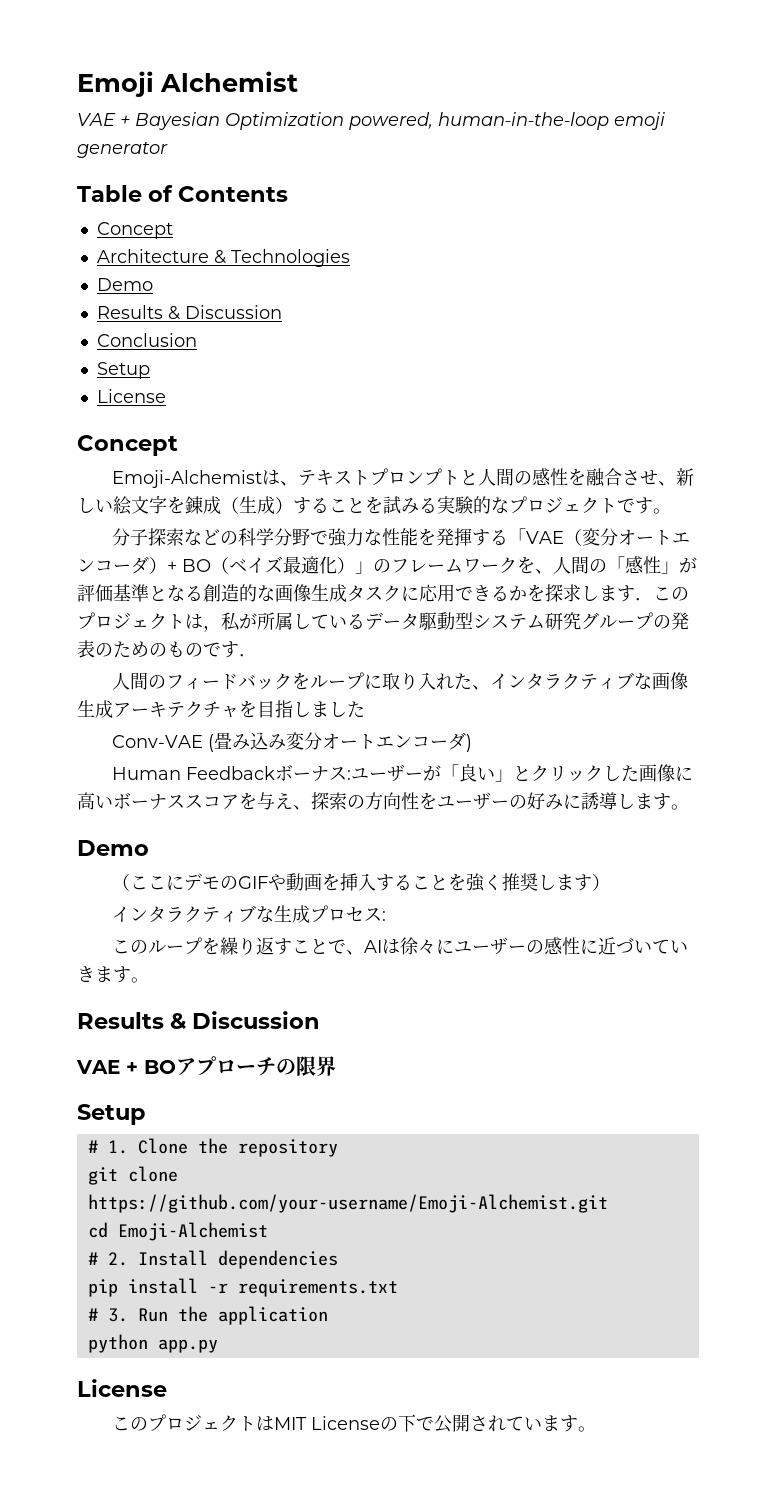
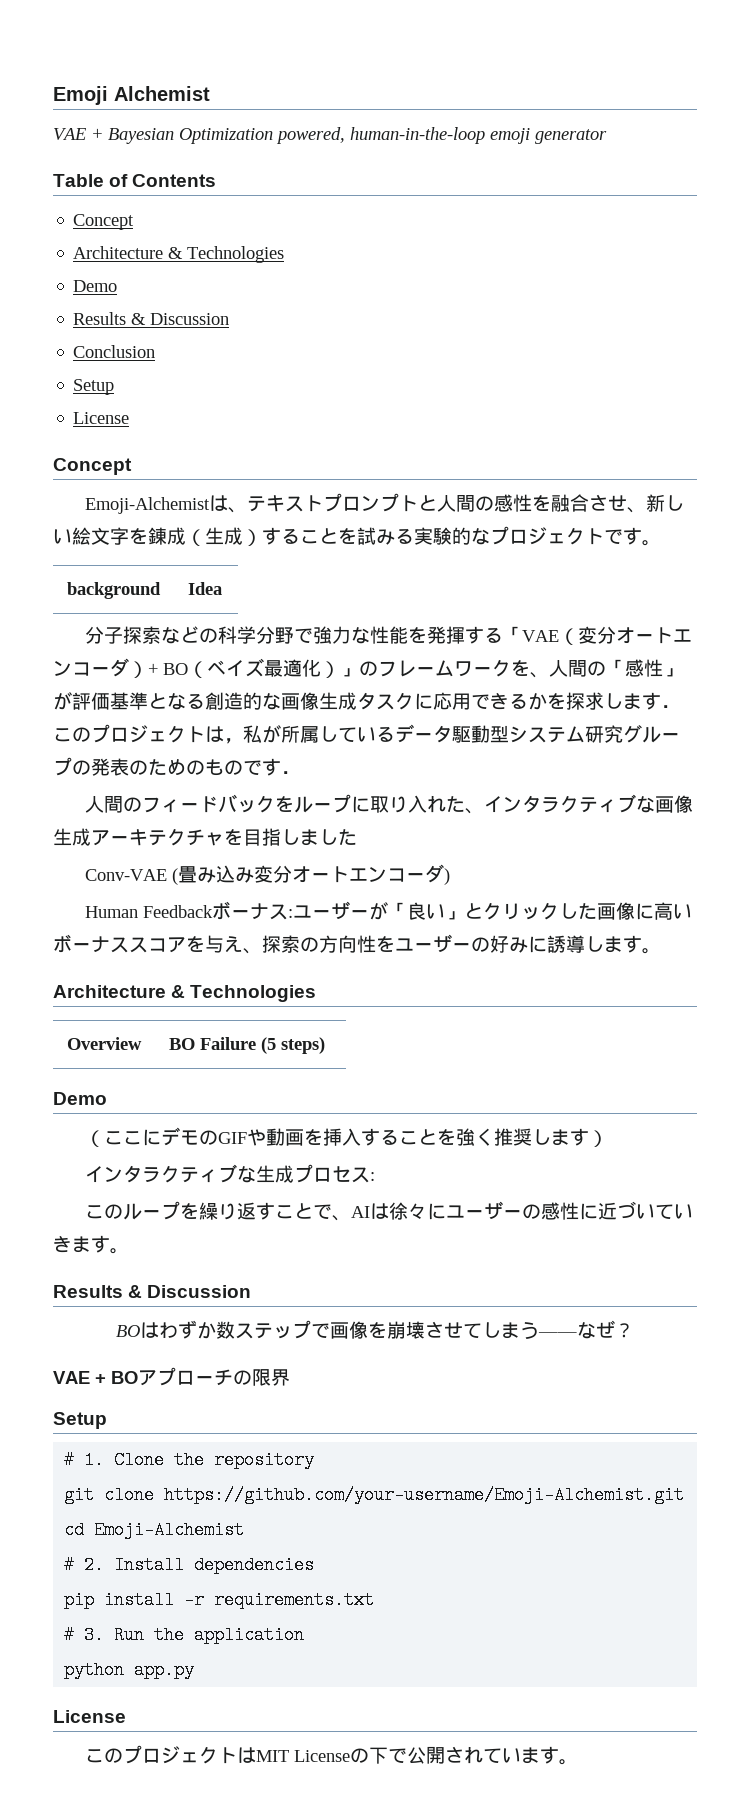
(671, 511) none -> [66,582,161,599] [187,582,222,595] // background | Idea
(689, 807) none -> [53,985,317,1002] [66,1037,142,1050] [168,1037,325,1054] // Architecture & Technologies // Overview | BO Failure (5 steps)
(321, 1020) none -> [116,1320,634,1339] // BOはわずか数ステップで画像を崩壊させてしまう――なぜ？

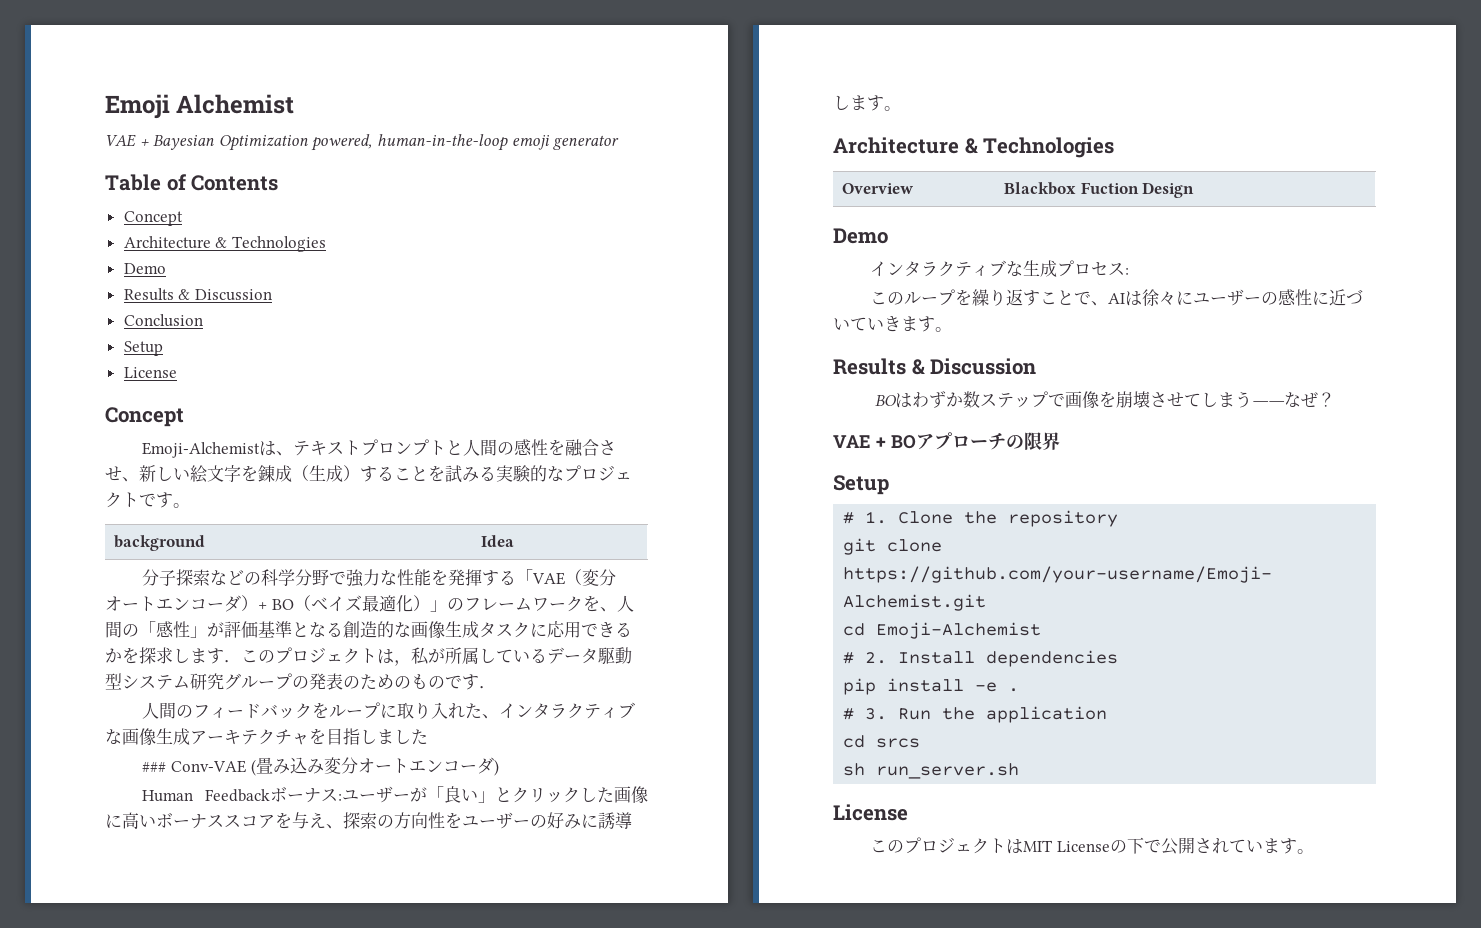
(357, 837) none -> [142,761,167,772] ###
[168,1037,325,1054] [53,1092,107,1105] [85,1127,609,1147] BO Failure (5 steps) // Demo // （ここにデモのGIFや動画を挿入することを強く推奨します） -> [1004,182,1195,198] [833,228,888,244] Blackbox Fuction Design // Demo
[184,1591,375,1609] -r requirements.txt -> [975,682,1020,692] -e .
[64,1661,195,1679] python app.py -> [843,735,921,748] [843,763,1020,779] cd srcs // sh run_server.sh

